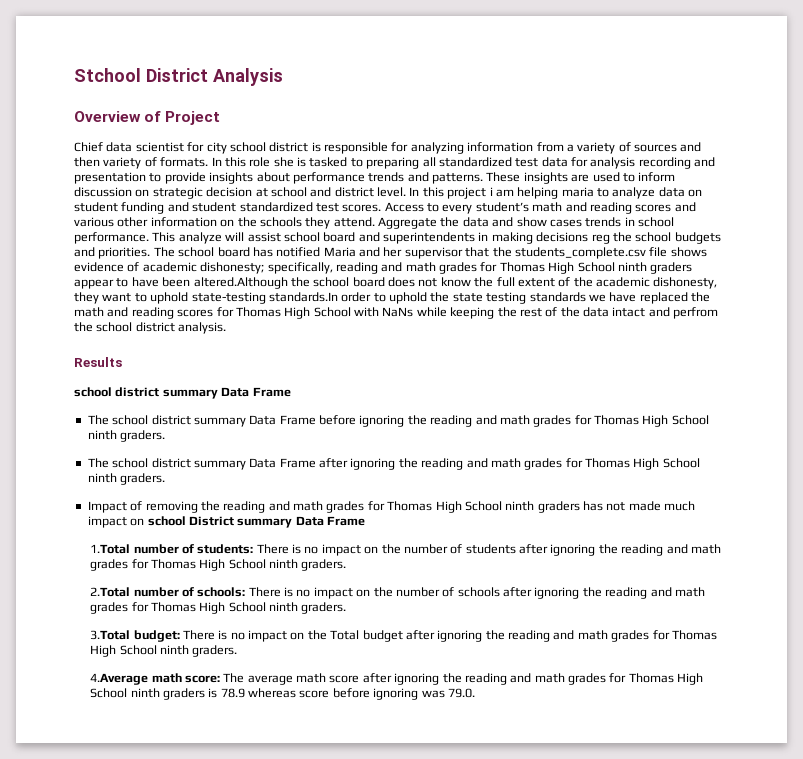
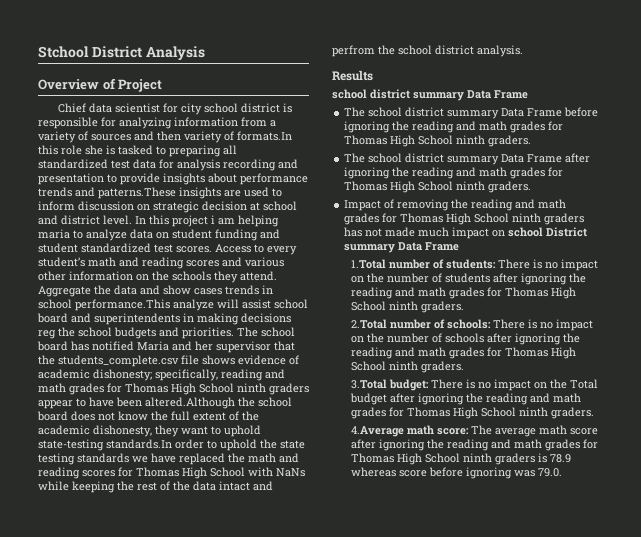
[160,157,222,167] formats. In -> [237,131,292,141] formats.In
[432,172,521,184] patterns. These -> [98,187,176,199] patterns.These
[74,232,176,244] performance. This -> [75,299,170,311] performance.This

